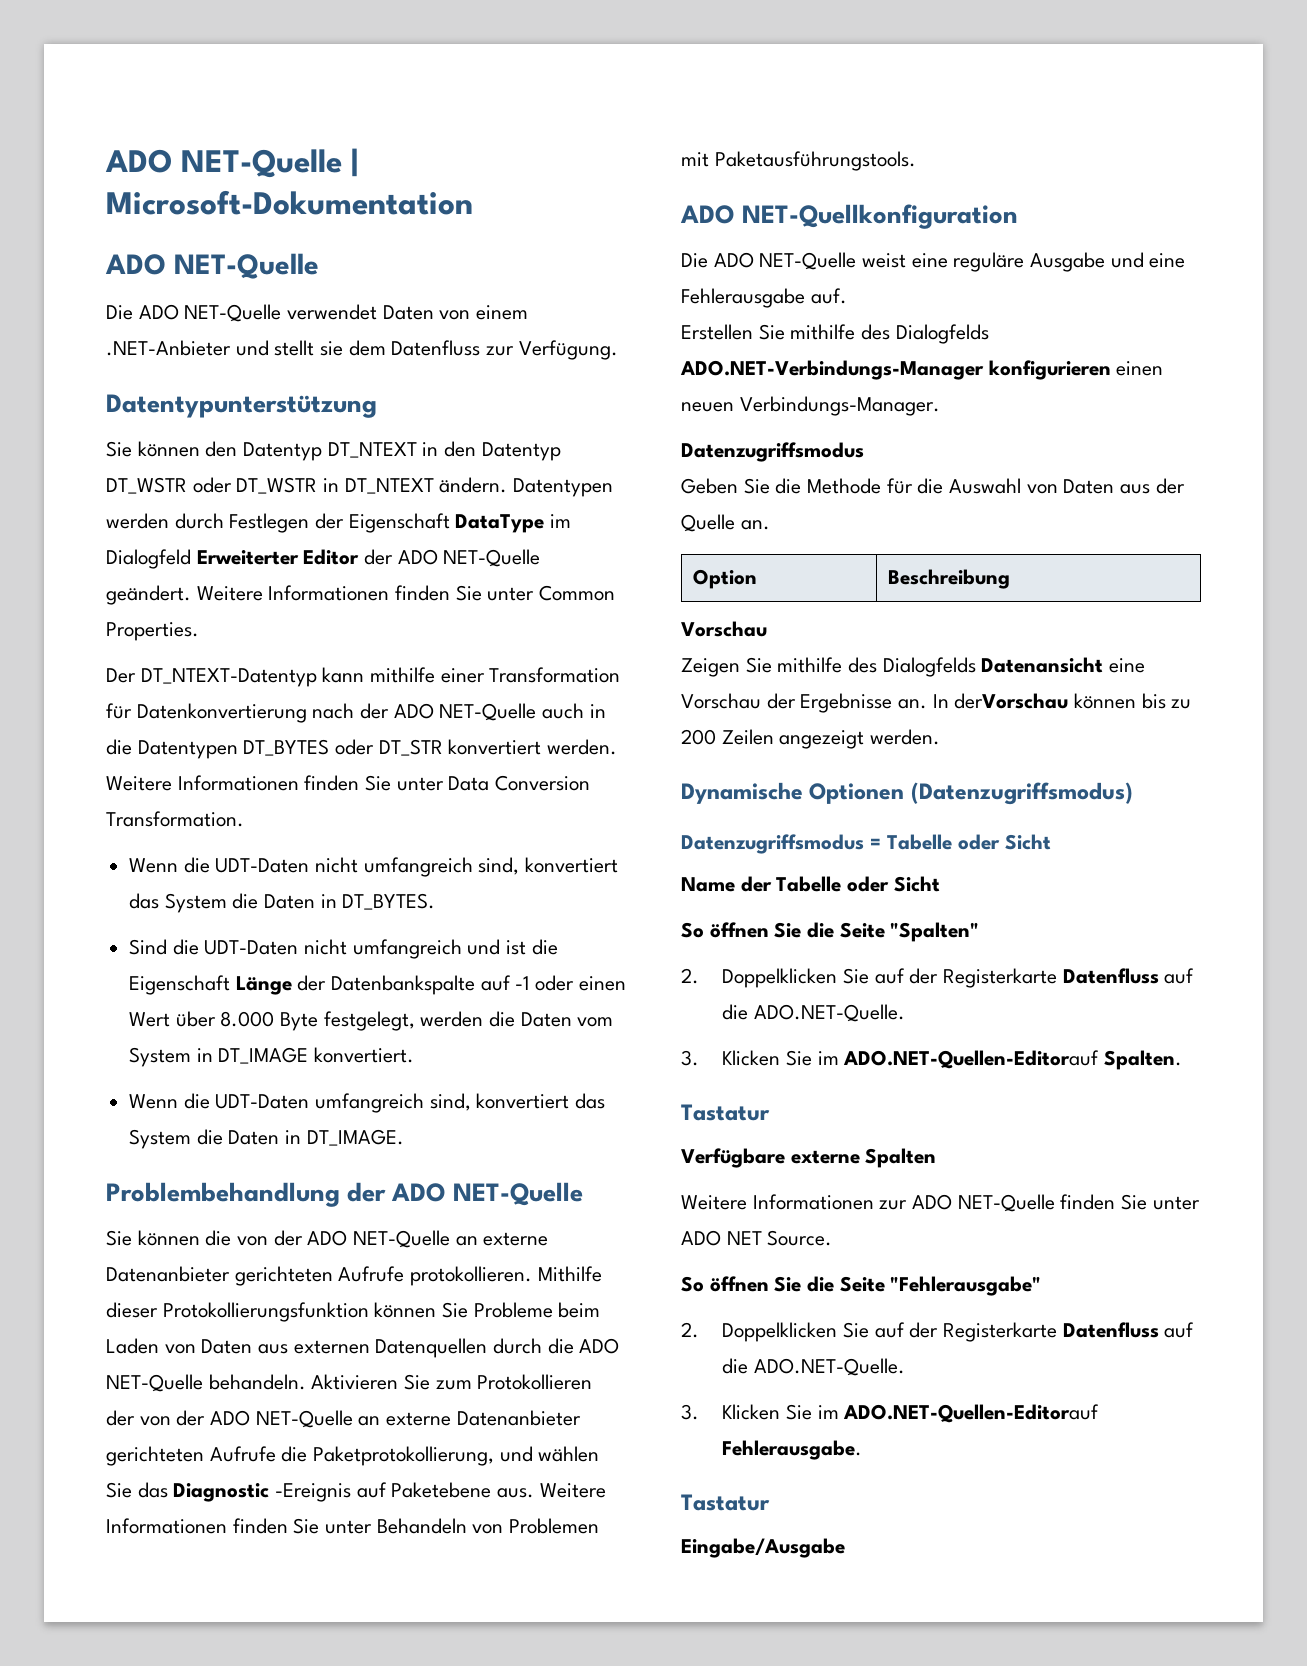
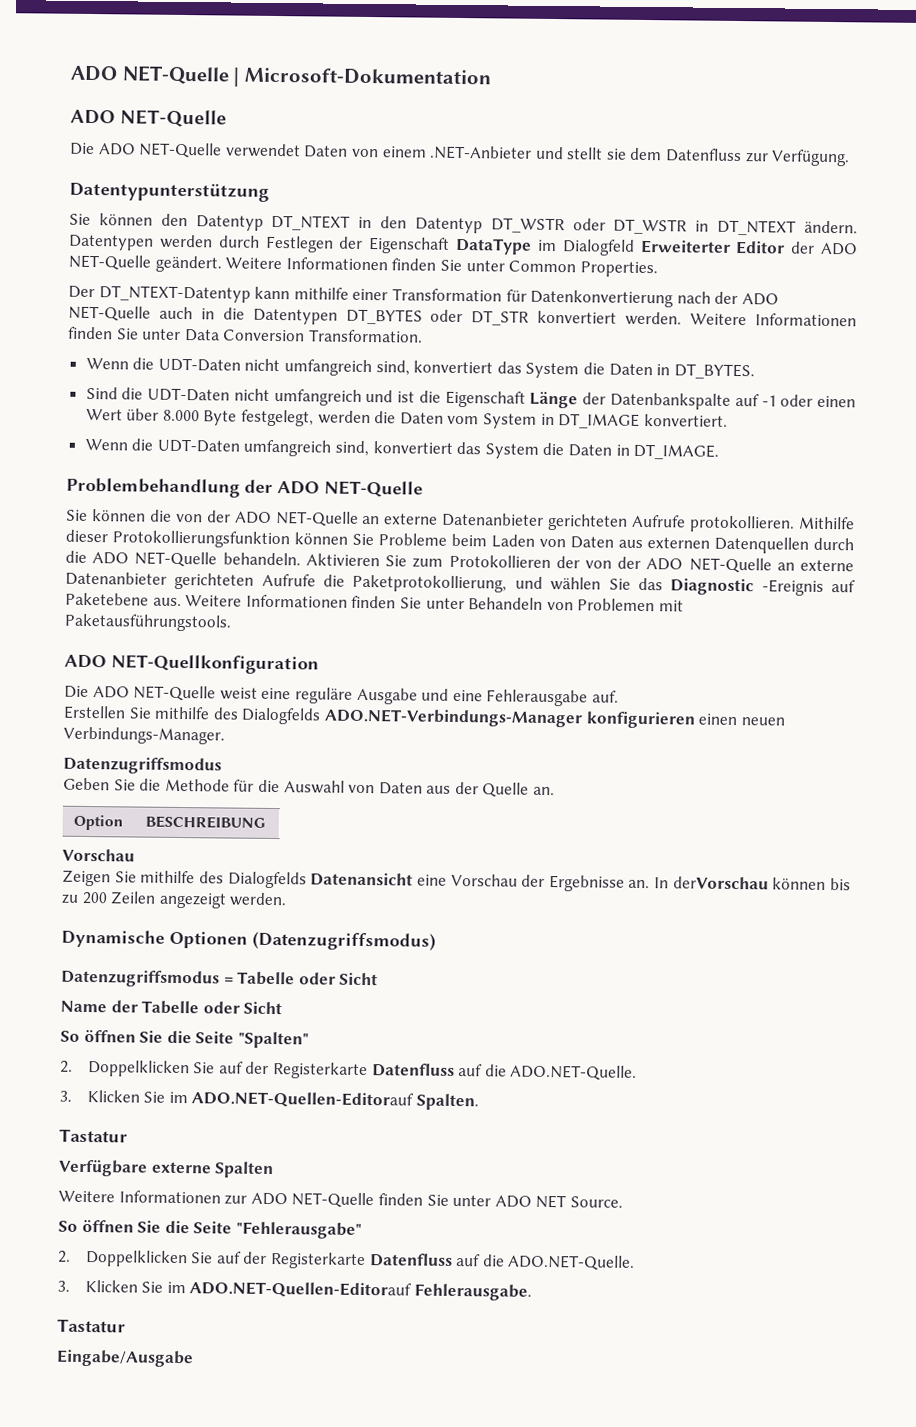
[887,569,1010,589] Beschreibung -> [145,815,267,829] BESCHREIBUNG

